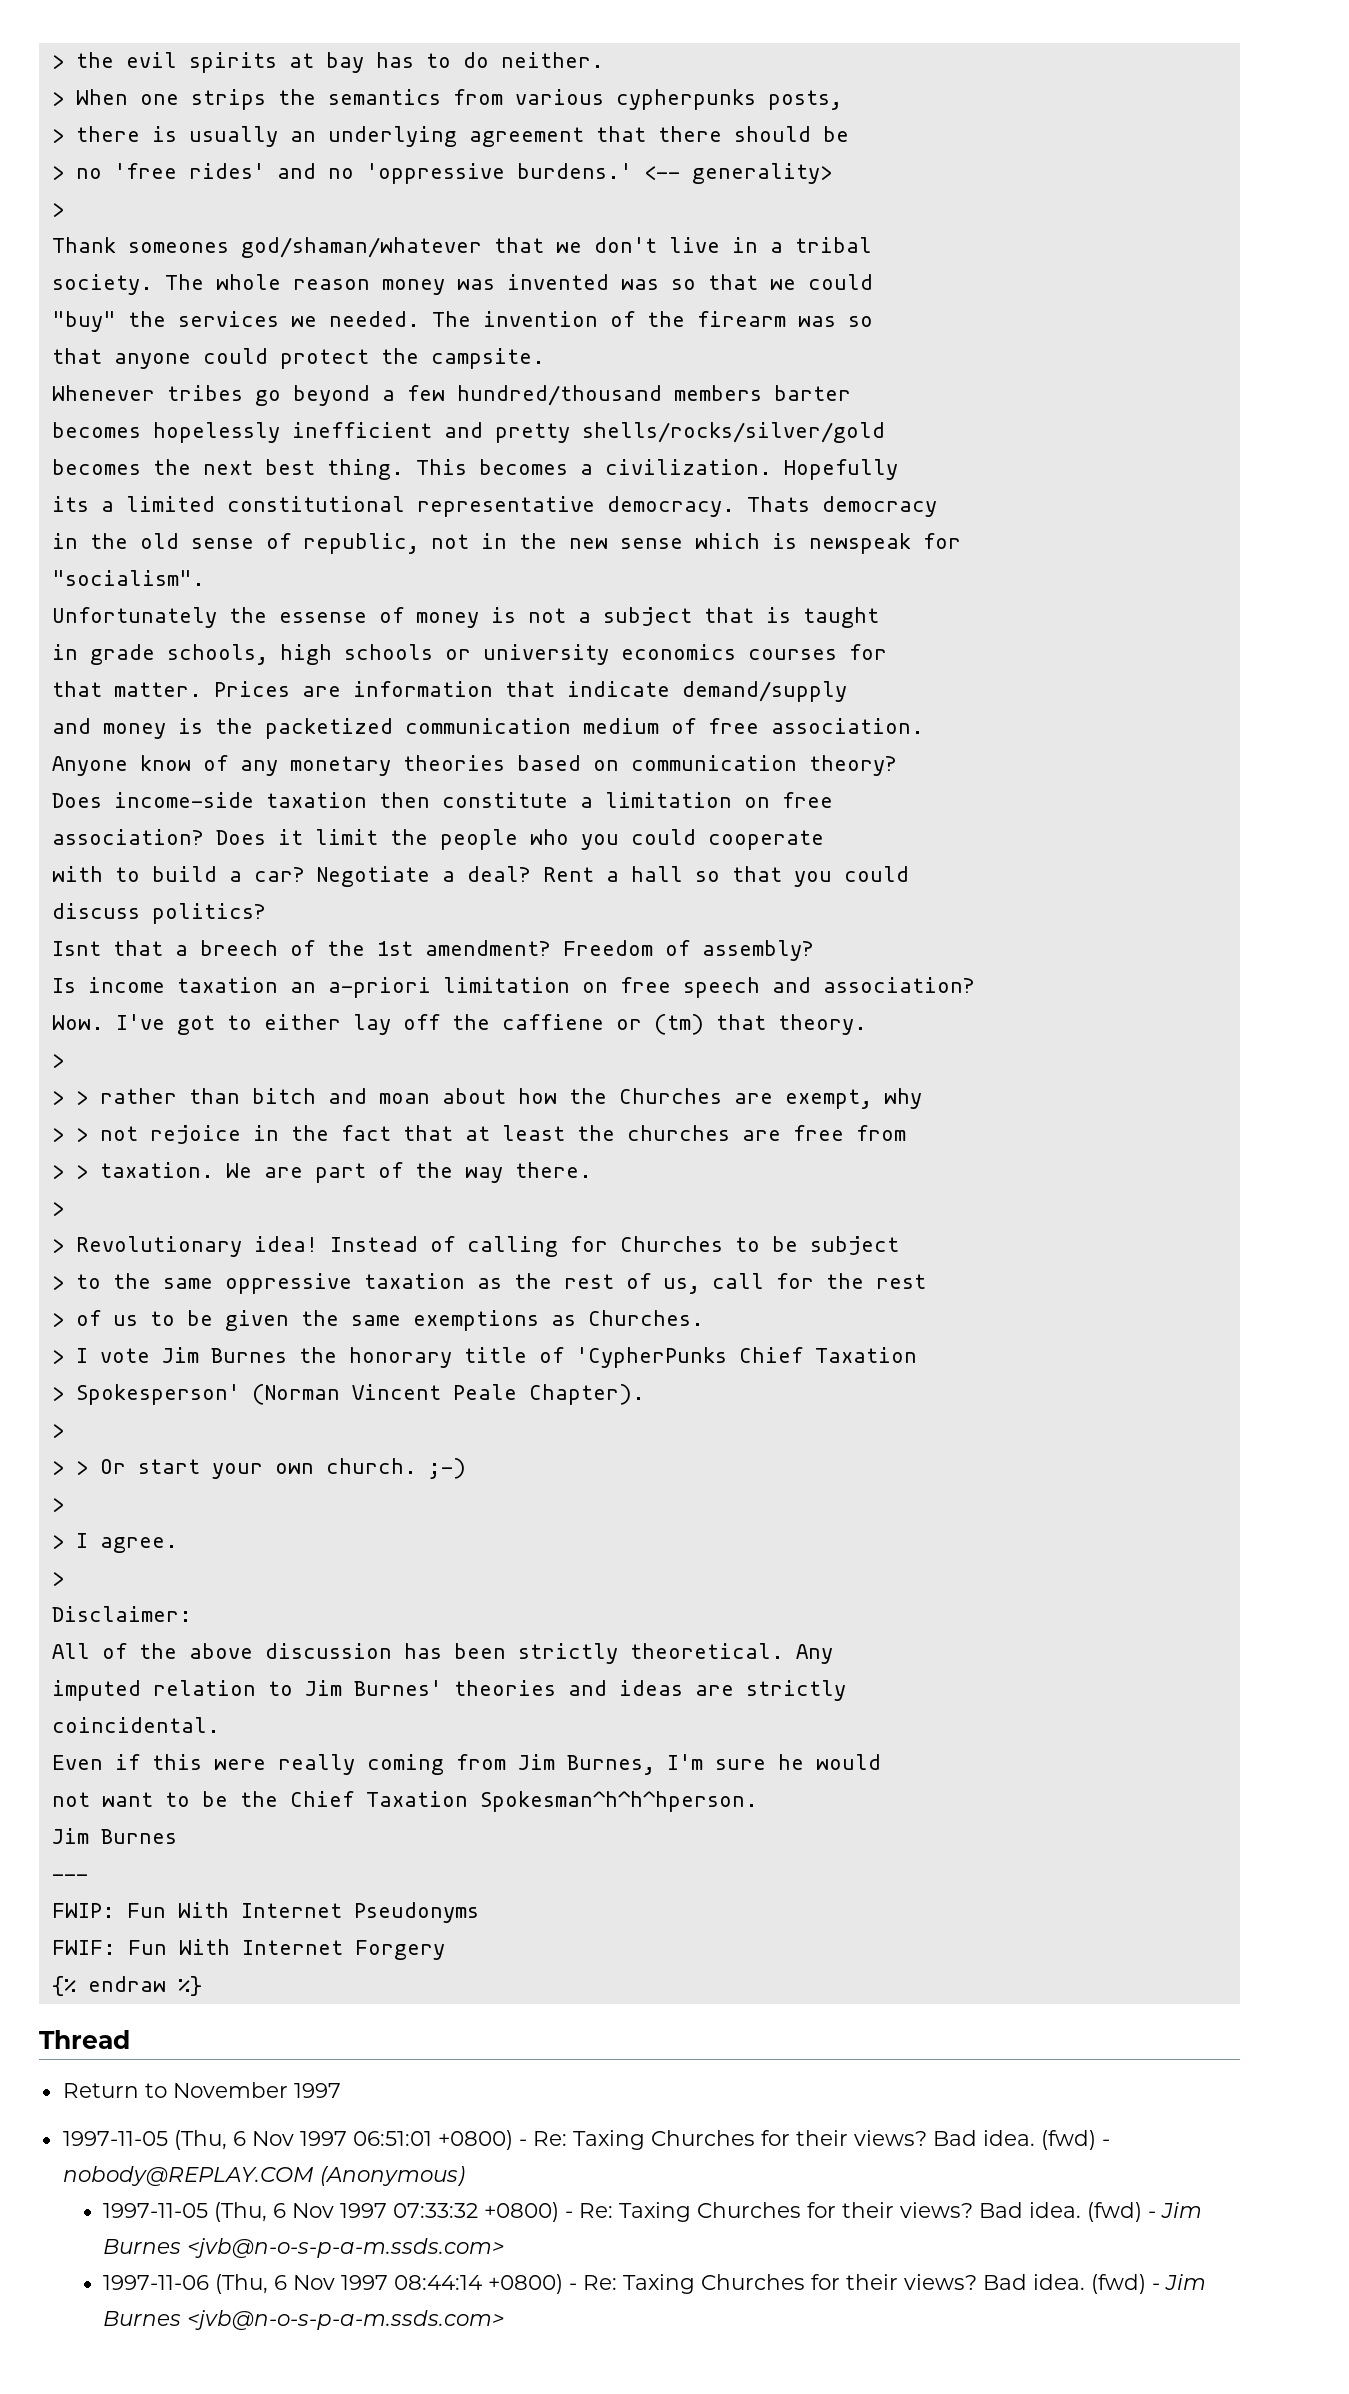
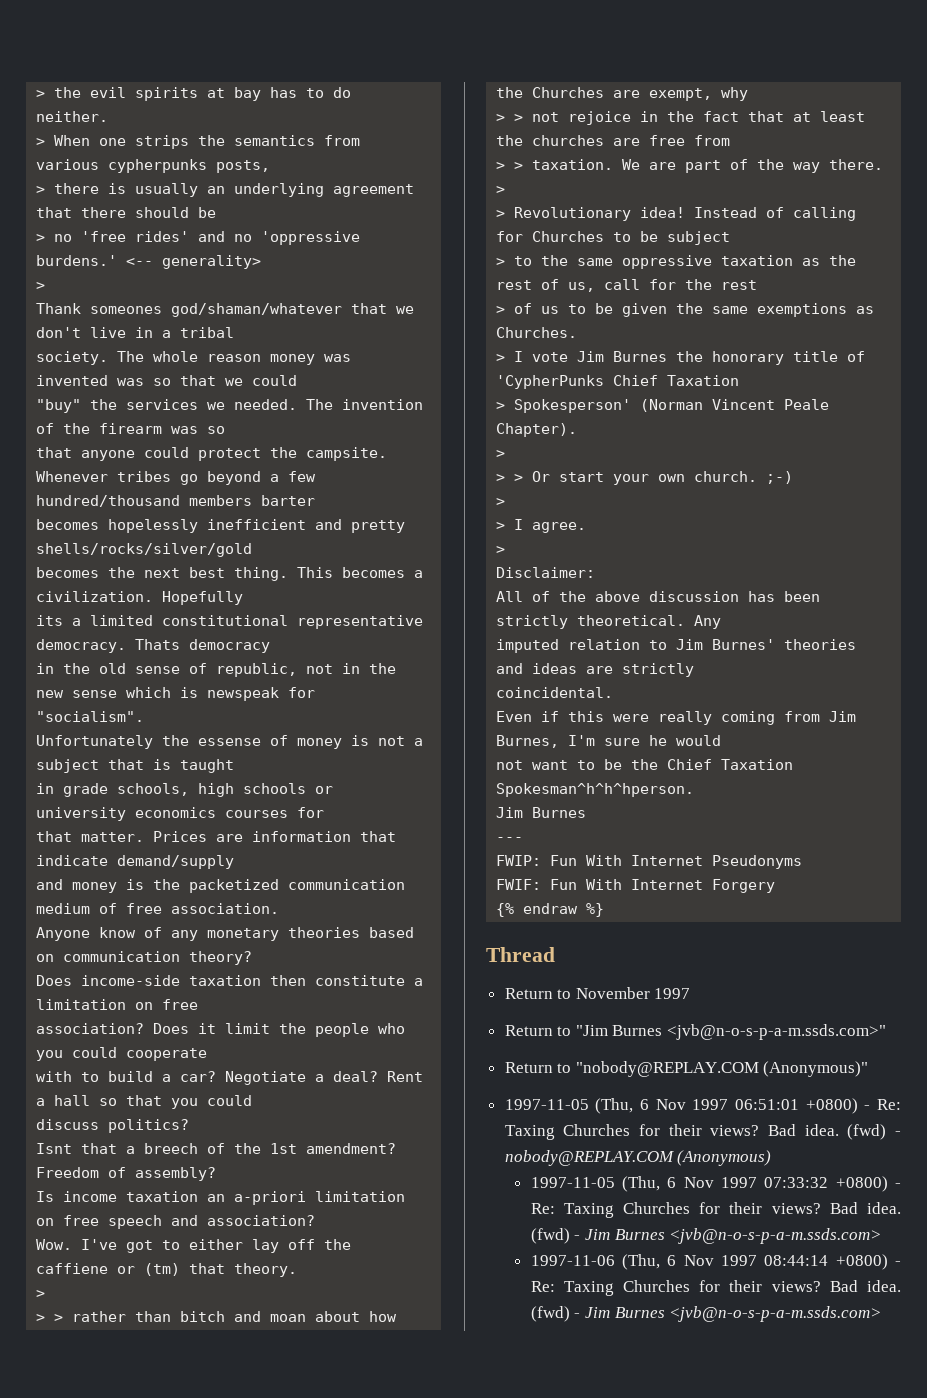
(341, 2090) none -> [504,1024,887,1040] [504,1061,869,1077] // Return to "Jim Burnes <jvb@n-o-s-p-a-m.ssds.com>" // Return to "nobody@REPLAY.COM (Anonymous)"

